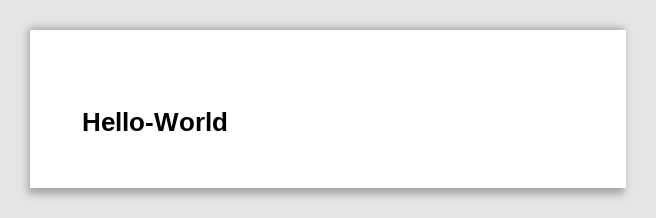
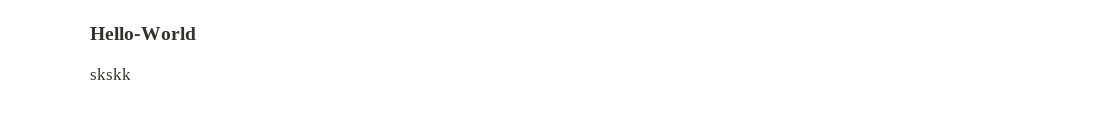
(228, 121) none -> [90,68,131,80] // skskk

